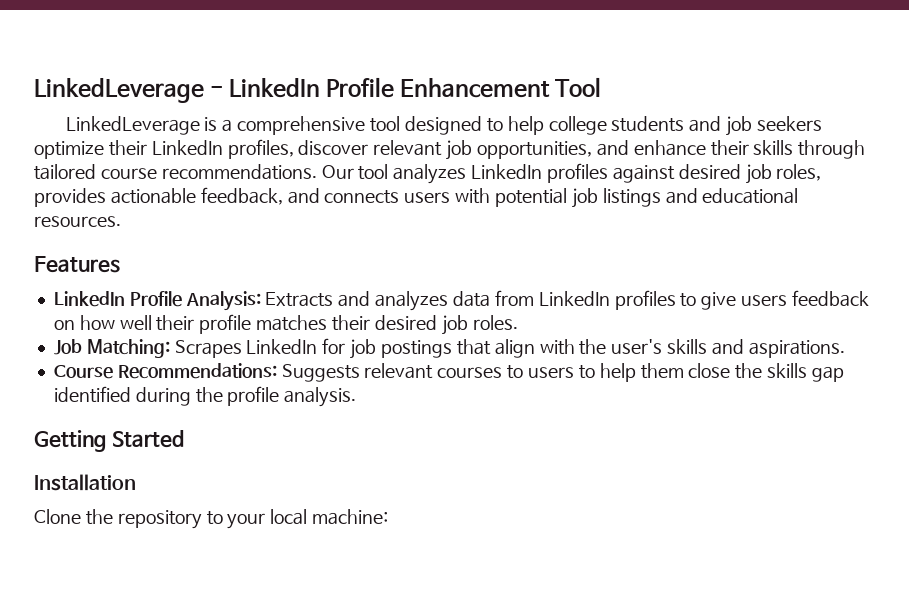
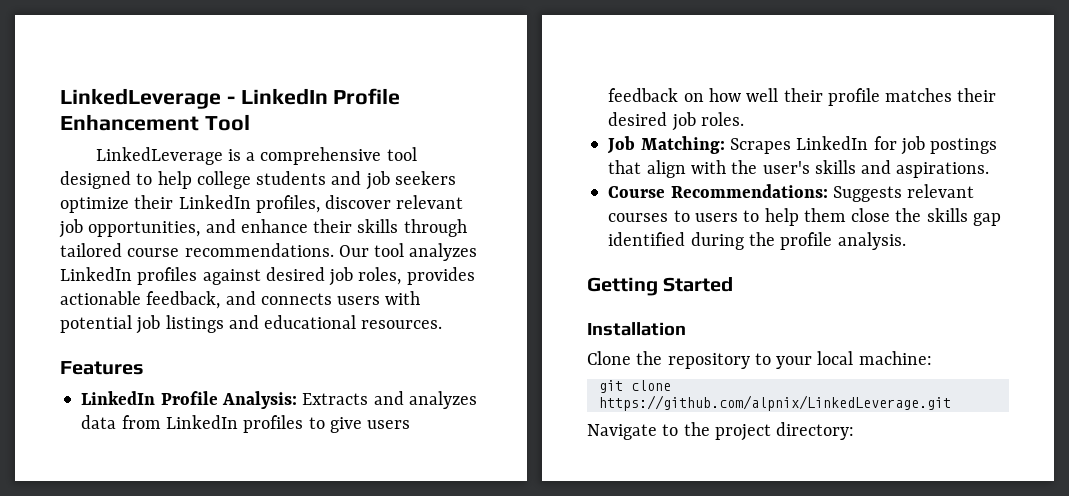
(389, 517) none -> [598,380,671,393] [598,395,951,411] [587,422,855,441] // git clone https://github.com/alpnix/LinkedLeverage.git // Navigate to the project directory:

